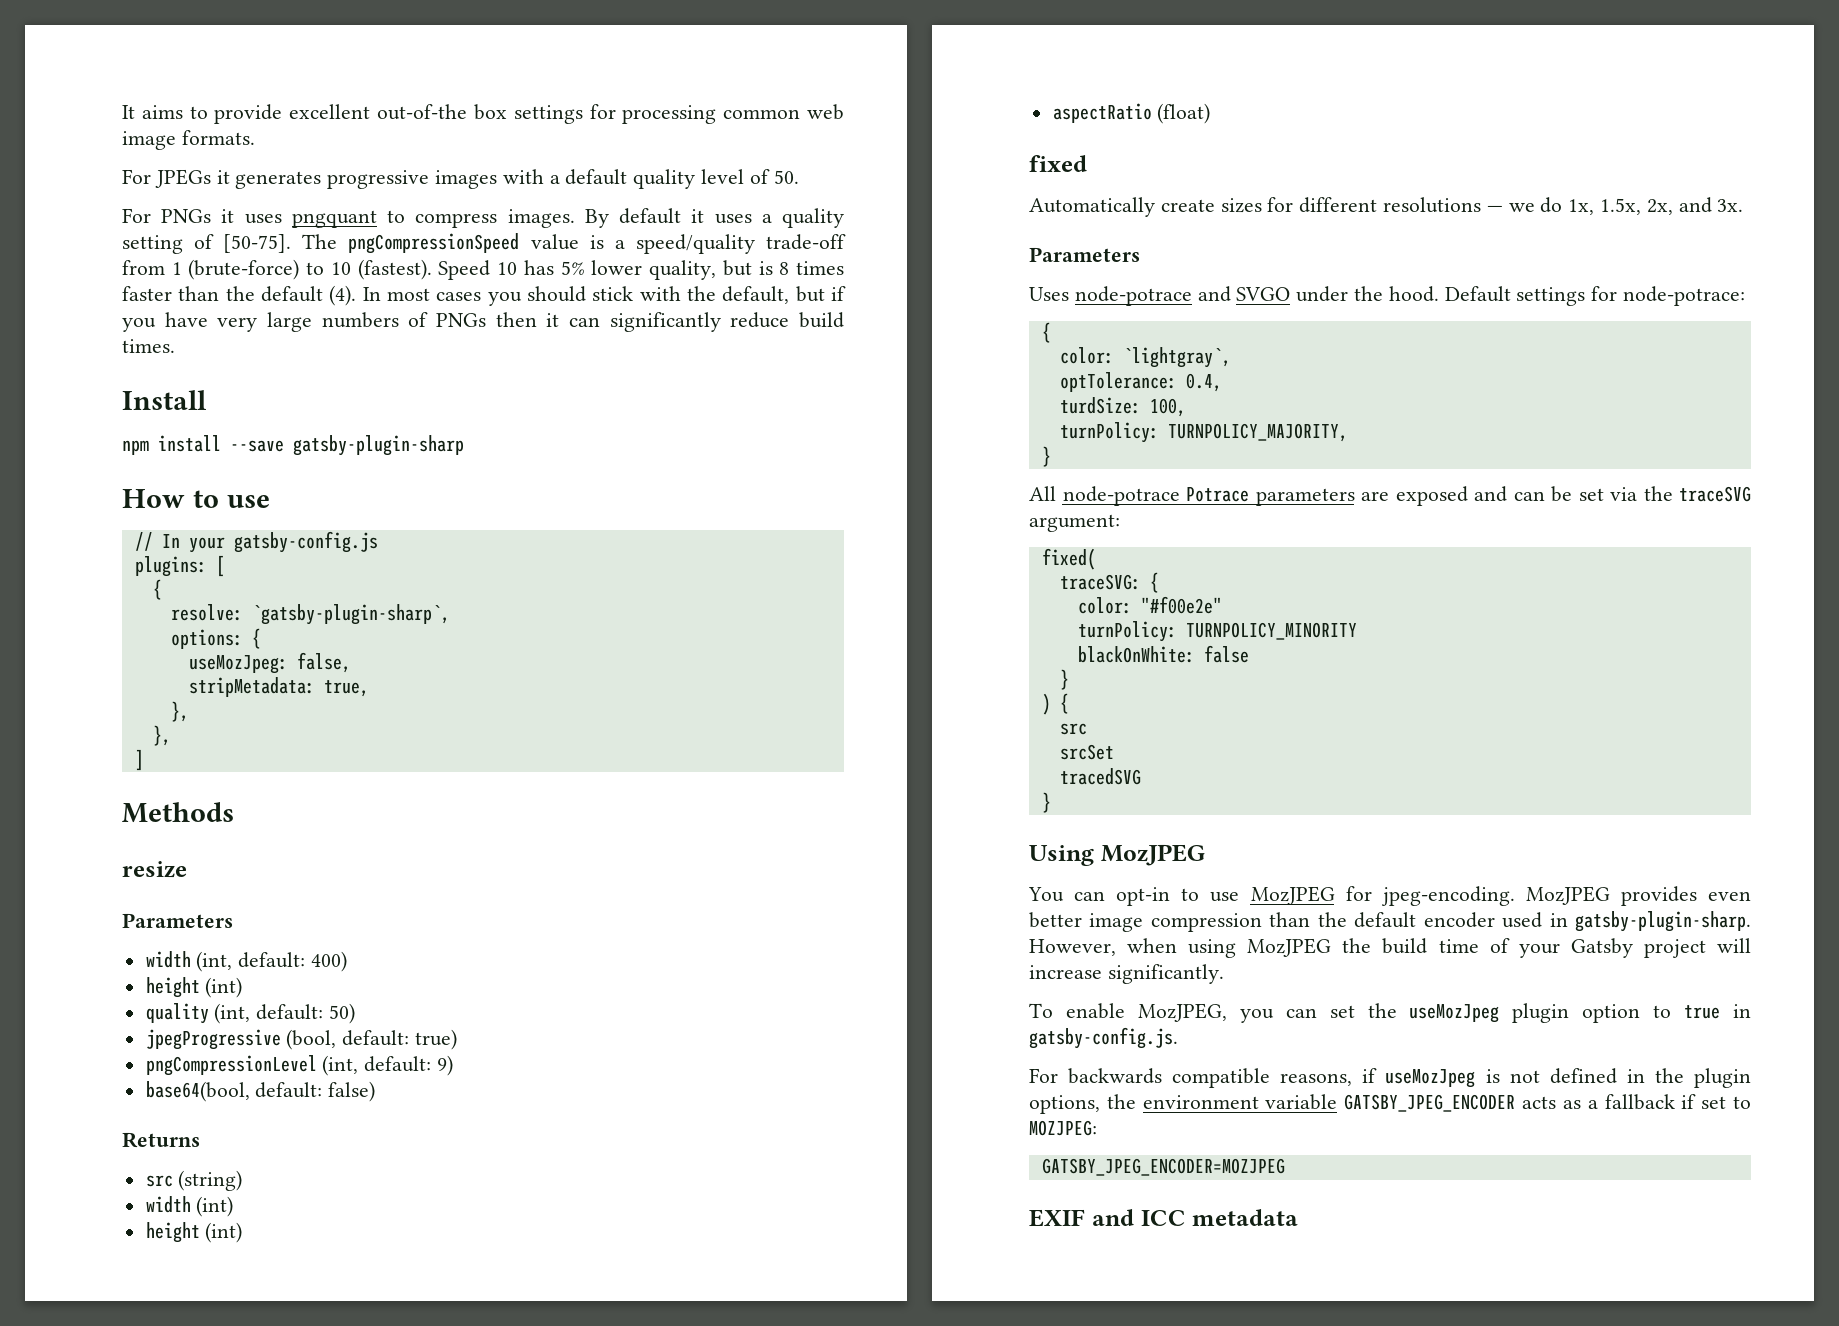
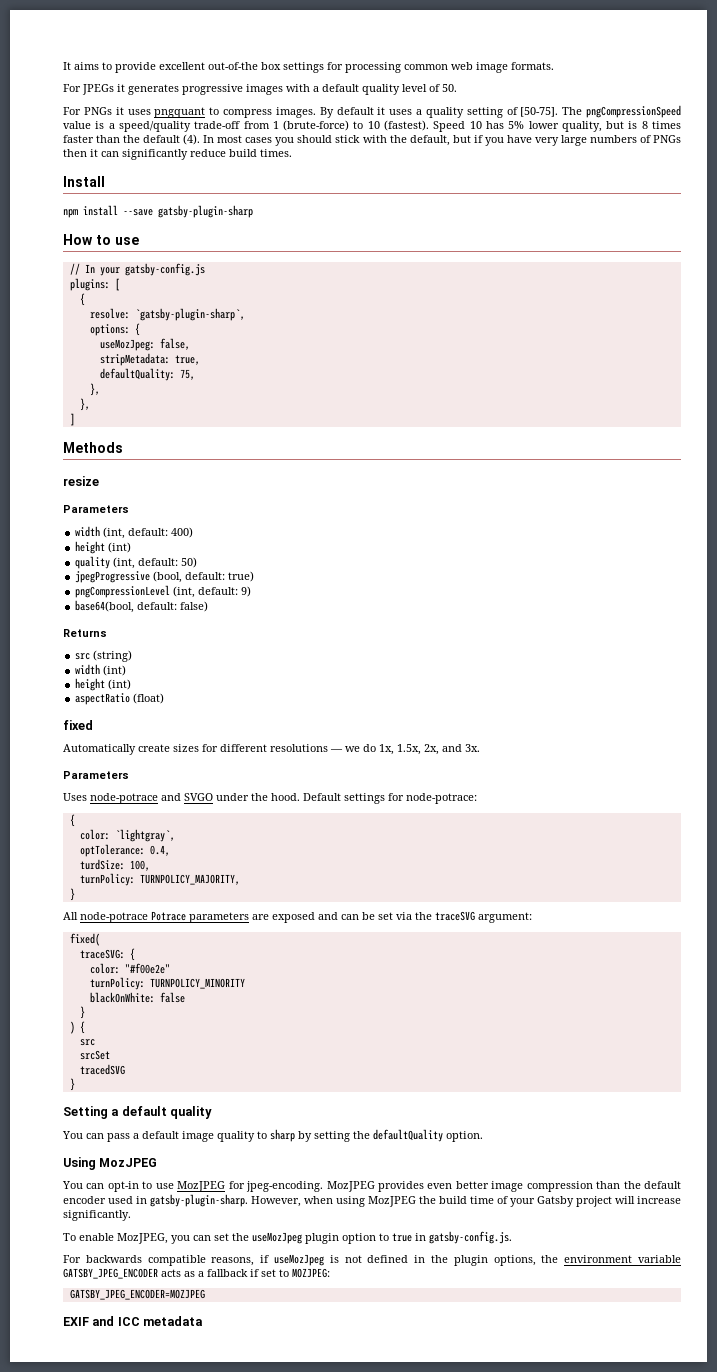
(369, 688) none -> [99,368,195,381] // defaultQuality: 75,
(1051, 802) none -> [63,1106,213,1119] [62,1129,483,1142] // Setting a default quality // You can pass a default image quality to sharp by setting the defaultQuality option.

